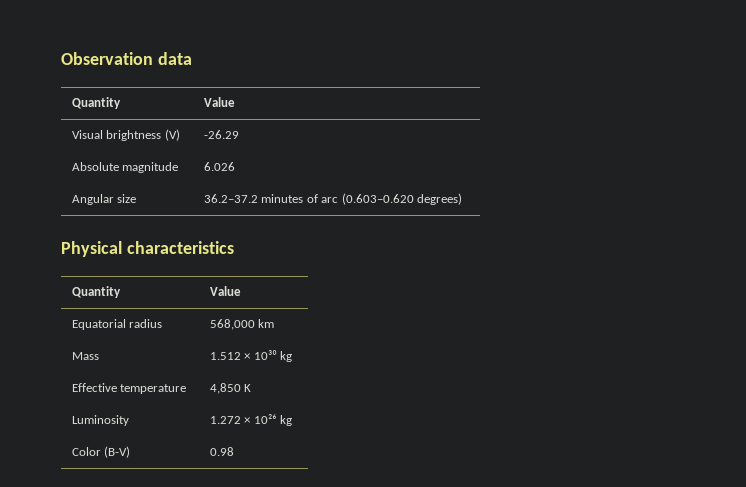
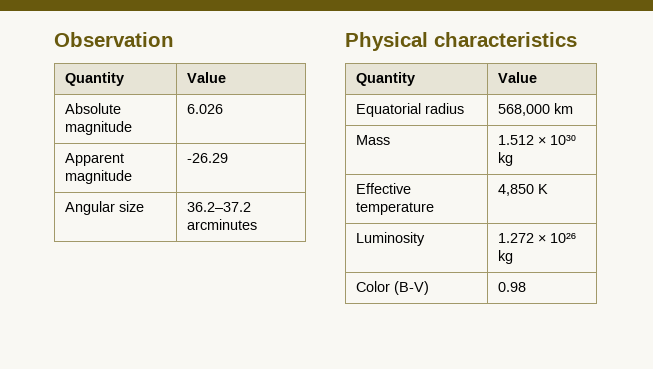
[157,52,192,65] [72,97,122,109] [204,97,236,107] [72,129,180,141] [204,130,240,139] data // Quantity | Value // Visual brightness (V) | -26.29 -> [64,72,124,86] [186,72,226,83] // Quantity | Value
(236, 166) none -> [64,153,124,166] [64,170,132,184] [186,153,228,163] // Apparent magnitude | -26.29
[261,193,462,205] minutes of arc (0.603–0.620 degrees) -> [186,219,257,230] arcminutes

